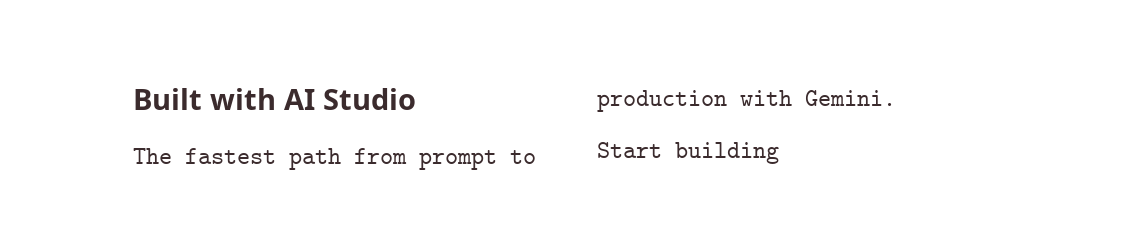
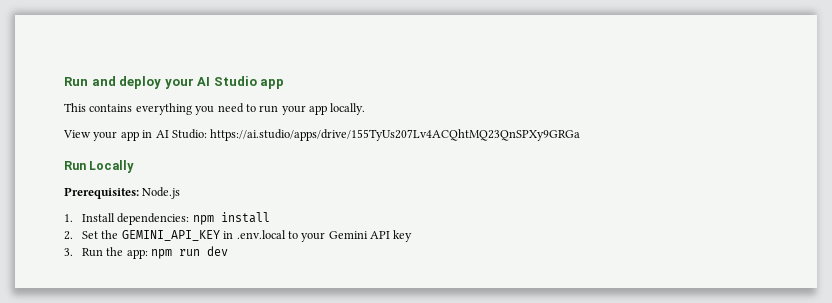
[133,88,416,110] [133,148,536,170] [597,90,896,112] [597,142,779,164] Built with AI Studio // The fastest path from prompt to production with Gemini. // Start building -> [64,76,285,89] [64,103,366,115] [63,129,581,141] [64,160,135,173] [64,187,181,199] [64,212,270,225] [64,230,413,242] [64,246,229,259] Run and deploy your AI Studio app // This contains everything you need to run your app locally. // View your app in AI Studio: https://ai.studio/apps/drive/155TyUs207Lv4ACQhtMQ23QnSPXy9GRGa // Run Locally // Prerequisites: Node.js // 1. Install dependencies: npm install // 2. Set the GEMINI_API_KEY in .env.local to your Gemini API key // 3. Run the app: npm run dev

